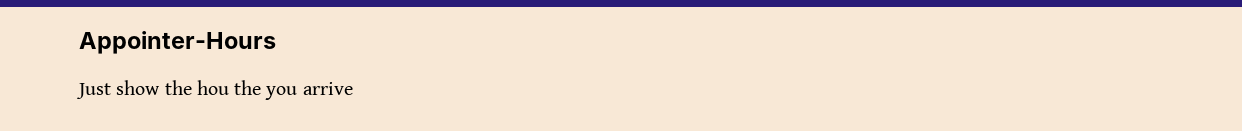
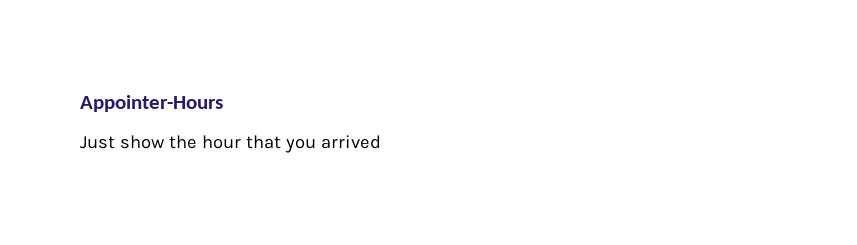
[196,80,353,100] hou the you arrive -> [201,135,381,153] hour that you arrived

